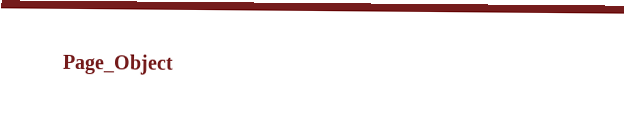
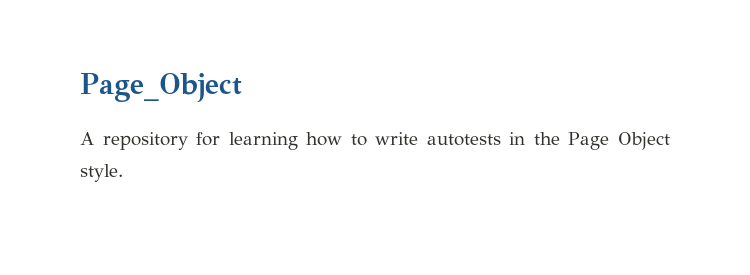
(174, 64) none -> [80,132,670,150] [80,164,123,182] // A repository for learning how to write autotests in the Page Object style.

